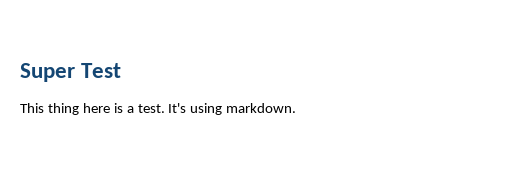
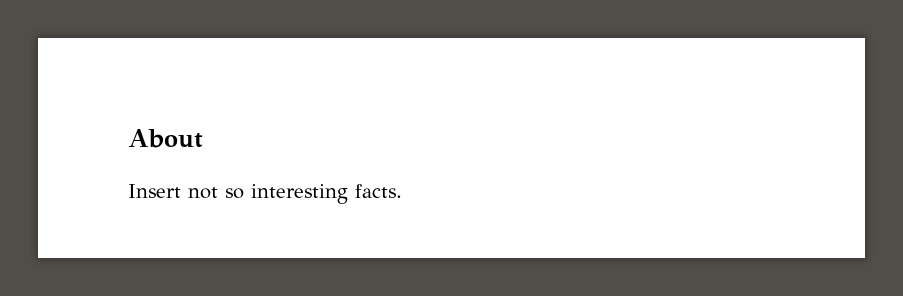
[20,63,122,82] [20,103,297,115] Super Test // This thing here is a test. It's using markdown. -> [128,129,203,148] [128,184,402,204] About // Insert not so interesting facts.

